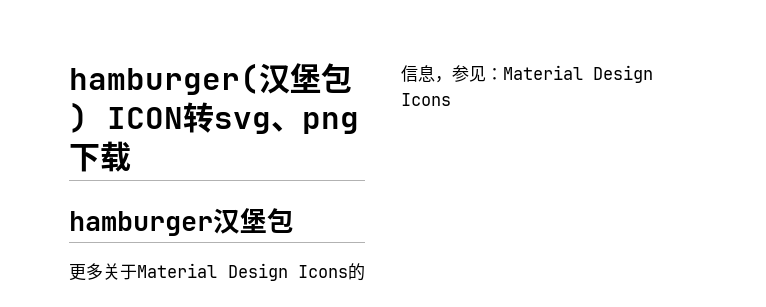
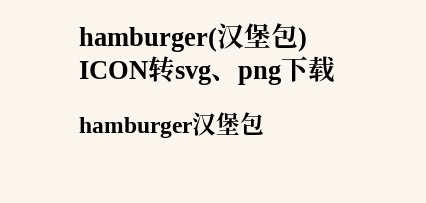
[69,263,365,281] [401,65,653,83] [401,93,451,106] // 更多关于Material Design Icons的信息，参见：Material Design Icons -> (264, 123) none

